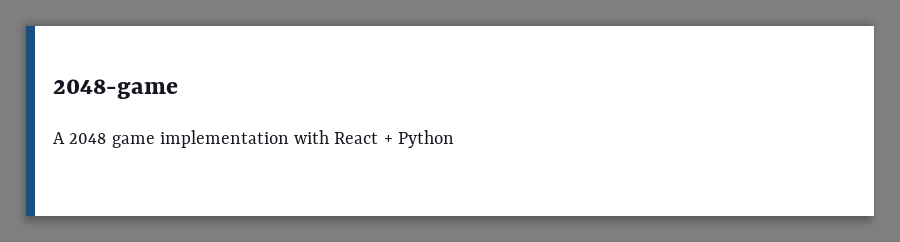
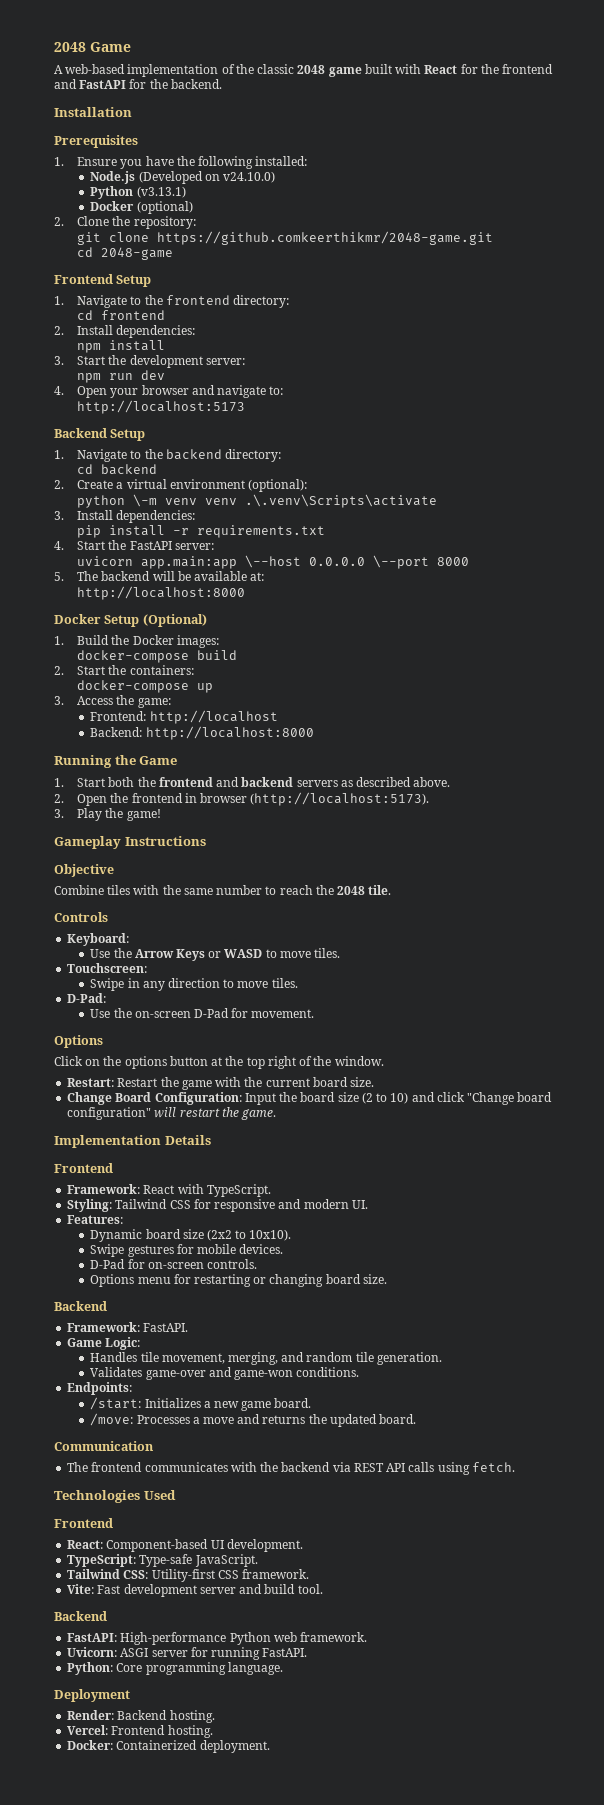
[53,79,178,99] [53,130,454,148] 2048-game // A 2048 game implementation with React + Python -> [54,42,131,52] [54,64,554,77] [54,79,222,89] [54,107,132,117] [54,135,138,148] [54,156,308,169] [90,171,275,184] [90,186,186,199] [90,201,193,214] [54,216,196,229] [77,231,494,245] [77,247,174,260] [54,274,152,287] [54,295,290,308] [77,310,166,320] [54,325,196,338] [77,340,166,353] [54,355,245,368] [77,370,166,383] [54,385,284,398] [77,400,246,414] [54,428,146,441] [54,449,282,462] [77,464,158,475] [54,479,308,492] [77,494,438,508] [54,510,196,523] [77,525,326,538] [54,540,214,550] [77,555,470,569] [54,571,265,581] [77,586,246,600] [54,614,207,627] [54,635,219,648] [77,650,238,663] [54,665,194,675] [77,680,214,693] [54,695,171,708] [90,710,278,724] [90,726,314,740] [54,755,178,768] [54,777,451,787] [54,792,430,806] [54,808,161,821] [54,836,206,849] [54,864,114,877] [54,885,392,895] [54,912,108,922] [67,933,130,946] [90,948,341,961] [67,963,148,973] [90,978,298,991] [67,993,107,1003] [90,1008,315,1018] [54,1035,103,1048] [54,1056,384,1069] [67,1077,375,1090] [67,1092,553,1105] [67,1107,277,1120] [54,1135,211,1148] [54,1163,113,1173] [67,1184,271,1197] [67,1199,368,1212] [67,1215,124,1224] [90,1229,292,1242] [90,1244,284,1257] [90,1259,257,1269] [90,1274,387,1287] [54,1301,107,1311] [67,1322,189,1332] [67,1337,141,1350] [90,1352,442,1365] [90,1367,360,1380] [67,1382,133,1395] [90,1397,312,1411] [90,1413,417,1427] [54,1441,154,1451] [67,1462,515,1475] [54,1490,176,1503] [54,1518,113,1528] [67,1539,303,1552] [67,1554,258,1567] [67,1569,310,1582] [67,1584,323,1597] [54,1611,107,1621] [67,1632,368,1645] [67,1647,308,1660] [67,1662,283,1675] [54,1689,130,1702] [67,1710,215,1723] [67,1725,213,1738] [67,1740,270,1753] 2048 Game // A web-based implementation of the classic 2048 game built with React for the frontend and FastAPI for the backend. // Installation // Prerequisites // 1. Ensure you have the following installed: // Node.js (Developed on v24.10.0) // Python (v3.13.1) // Docker (optional) // 2. Clone the repository: // git clone https://github.comkeerthikmr/2048-game.git // cd 2048-game // Frontend Setup // 1. Navigate to the frontend directory: // cd frontend // 2. Install dependencies: // npm install // 3. Start the development server: // npm run dev // 4. Open your browser and navigate to: // http://localhost:5173 // Backend Setup // 1. Navigate to the backend directory: // cd backend // 2. Create a virtual environment (optional): // python \-m venv venv .\.venv\Scripts\activate // 3. Install dependencies: // pip install -r requirements.txt // 4. Start the FastAPI server: // uvicorn app.main:app \--host 0.0.0.0 \--port 8000 // 5. The backend will be available at: // http://localhost:8000 // Docker Setup (Optional) // 1. Build the Docker images: // docker-compose build // 2. Start the containers: // docker-compose up // 3. Access the game: // Frontend: http://localhost // Backend: http://localhost:8000 // Running the Game // 1. Start both the frontend and backend servers as described above. // 2. Open the frontend in browser (http://localhost:5173). // 3. Play the game! // Gameplay Instructions // Objective // Combine tiles with the same number to reach the 2048 tile. // Controls // Keyboard: // Use the Arrow Keys or WASD to move tiles. // Touchscreen: // Swipe in any direction to move tiles. // D-Pad: // Use the on-screen D-Pad for movement. // Options // Click on the options button at the top right of the window. // Restart: Restart the game with the current board size. // Change Board Configuration: Input the board size (2 to 10) and click "Change board configuration" will restart the game. // Implementation Details // Frontend // Framework: React with TypeScript. // Styling: Tailwind CSS for responsive and modern UI. // Features: // Dynamic board size (2x2 to 10x10). // Swipe gestures for mobile devices. // D-Pad for on-screen controls. // Options menu for restarting or changing board size. // Backend // Framework: FastAPI. // Game Logic: // Handles tile movement, merging, and random tile generation. // Validates game-over and game-won conditions. // Endpoints: // /start: Initializes a new game board. // /move: Processes a move and returns the updated board. // Communication // The frontend communicates with the backend via REST API calls using fetch. // Technologies Used // Frontend // React: Component-based UI development. // TypeScript: Type-safe JavaScript. // Tailwind CSS: Utility-first CSS framework. // Vite: Fast development server and build tool. // Backend // FastAPI: High-performance Python web framework. // Uvicorn: ASGI server for running FastAPI. // Python: Core programming language. // Deployment // Render: Backend hosting. // Vercel: Frontend hosting. // Docker: Containerized deployment.

